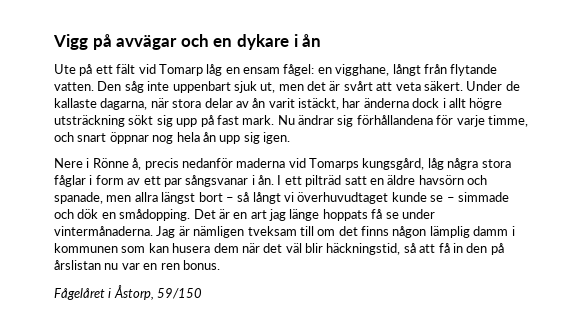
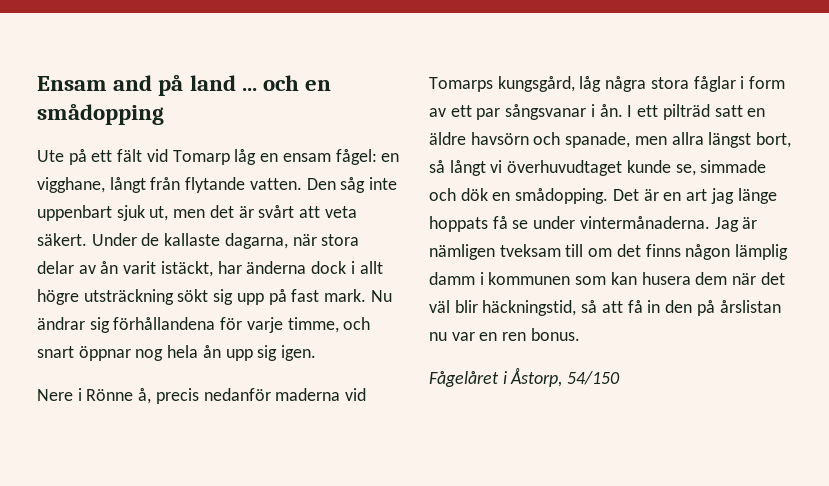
[53,34,322,50] Vigg på avvägar och en dykare i ån -> [37,74,332,96] [37,103,164,125] Ensam and på land ... och en smådopping
[198,192,234,202] bort – -> [756,132,792,148] bort,
[430,195,455,202] se – -> [675,164,696,176] se,
[157,288,203,299] 59/150 -> [567,371,621,385] 54/150

